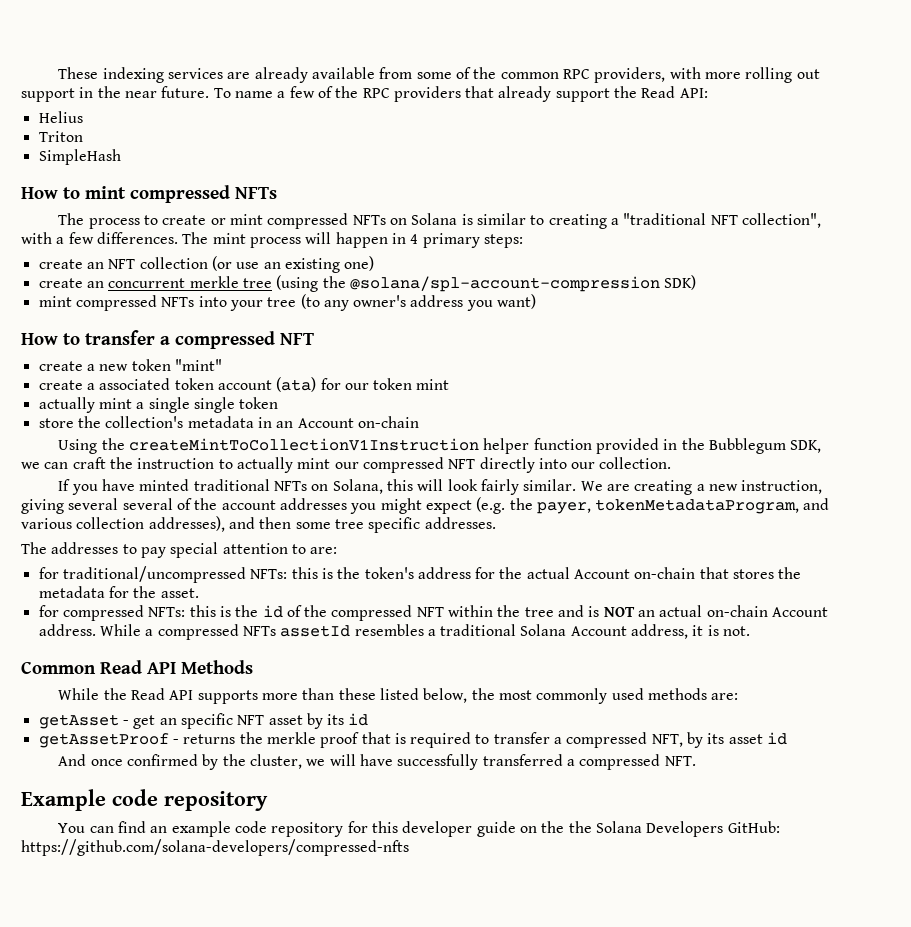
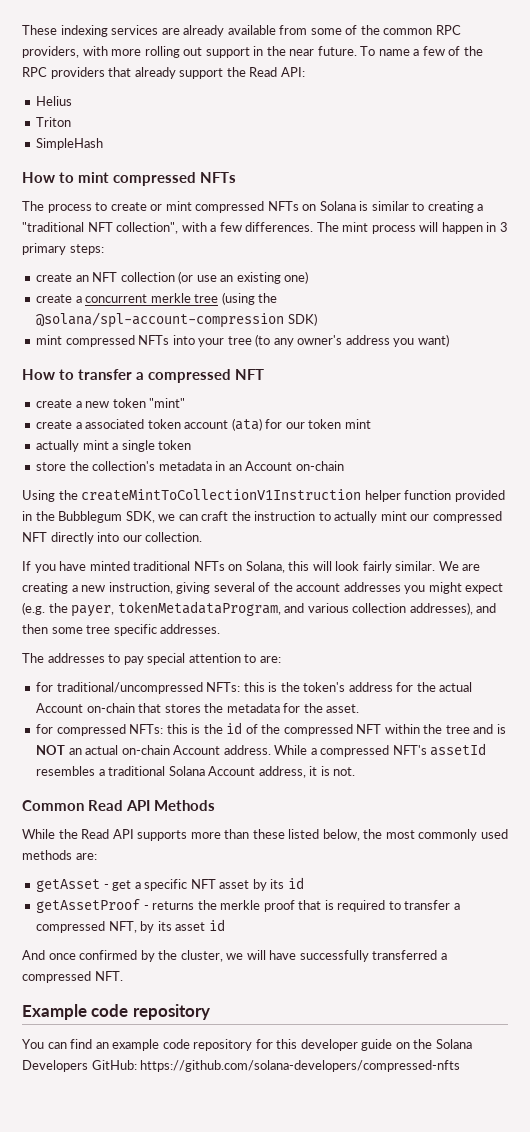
[410,234,419,244] 4 -> [499,222,508,232] 3
[86,281,104,288] an -> [75,296,82,303] a
[193,397,235,413] single -> (155, 446) none
[122,498,173,510] several -> (255, 587) none
[242,626,276,636] NFTs -> [392,745,427,755] NFT's
[159,718,177,725] an -> [134,882,141,889] a
[568,821,592,833] the -> (433, 1044) none

